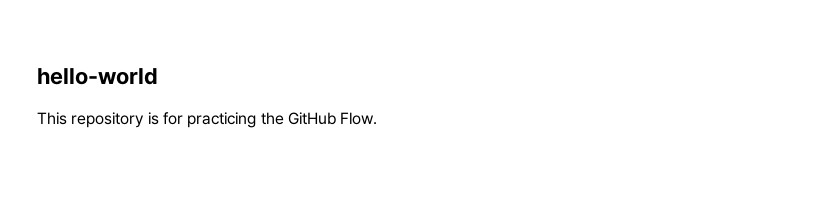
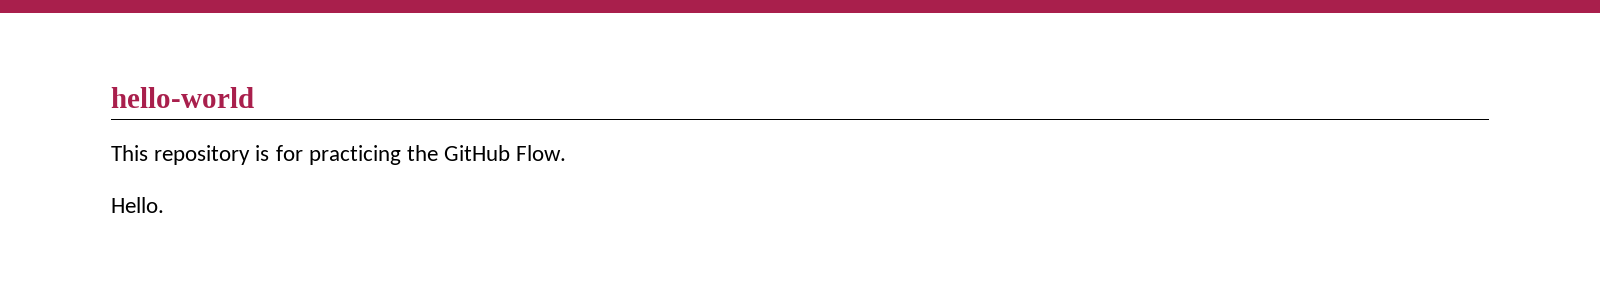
(378, 118) none -> [111,197,164,213] // Hello.

